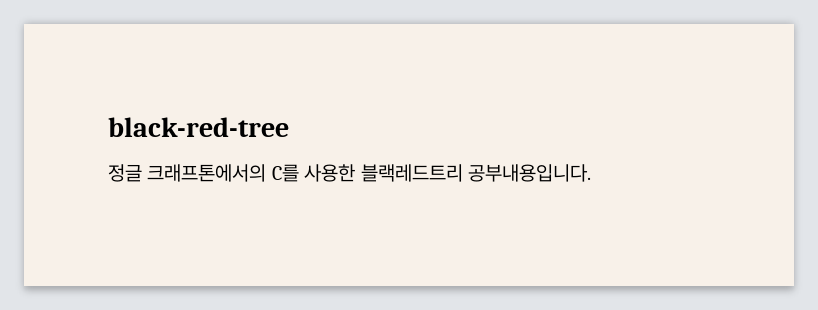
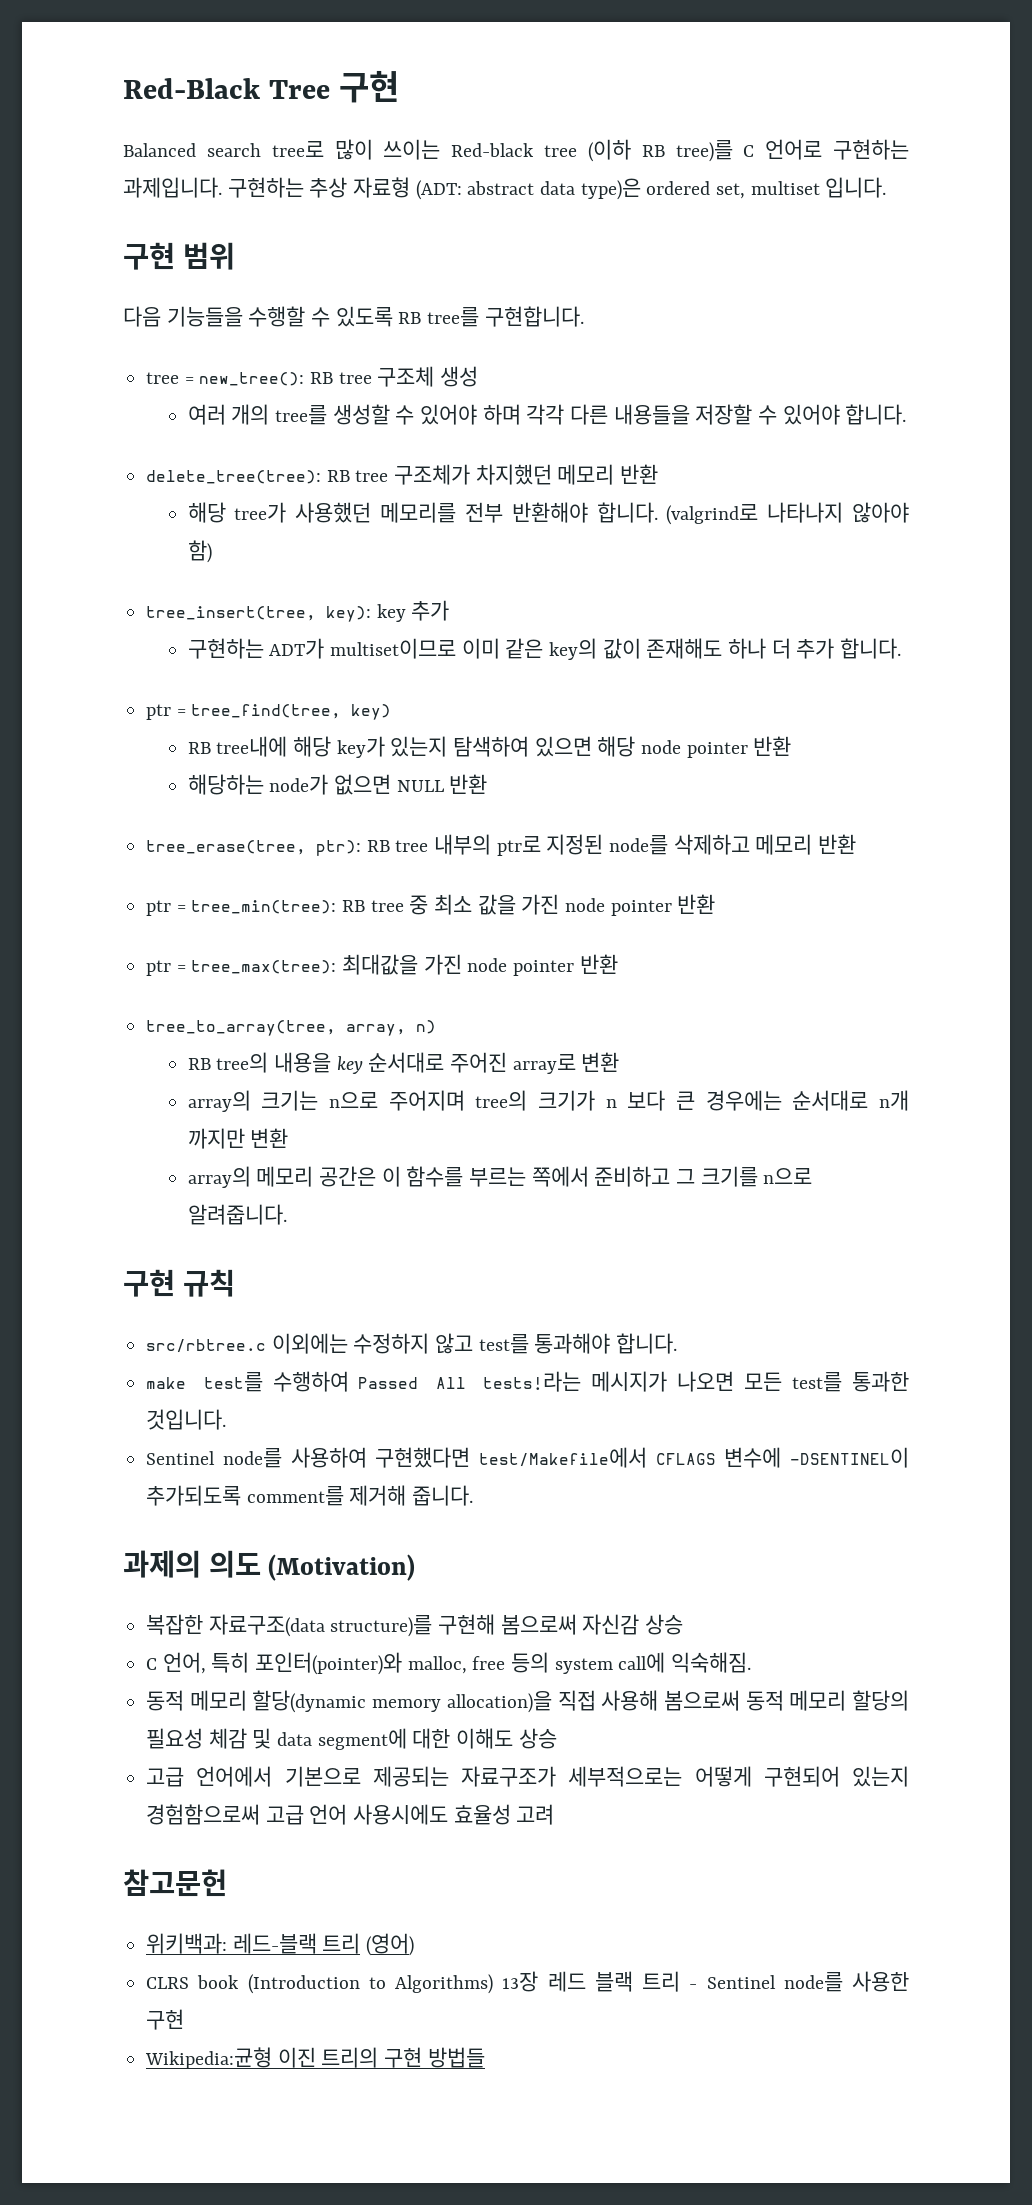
[108,117,289,137] [108,164,591,182] black-red-tree // 정글 크래프톤에서의 C를 사용한 블랙레드트리 공부내용입니다. -> [123,70,399,103] [123,139,910,162] [123,177,887,200] [123,242,235,270] [123,306,584,327] [146,366,479,387] [187,404,907,425] [146,464,659,485] [187,502,909,525] [187,540,212,563] [146,600,450,622] [187,638,901,660] [146,704,392,720] [187,736,792,758] [187,774,488,795] [146,834,857,856] [146,894,716,916] [146,954,618,976] [146,1020,437,1036] [187,1052,620,1074] [187,1090,909,1112] [187,1128,289,1149] [187,1166,813,1188] [187,1204,287,1225] [123,1269,235,1297] [146,1333,678,1354] [146,1371,909,1392] [146,1409,227,1430] [146,1447,909,1468] [146,1485,474,1506] [123,1550,416,1581] [146,1614,684,1637] [146,1652,752,1675] [146,1690,909,1713] [146,1728,557,1750] [146,1766,909,1787] [146,1804,555,1825] [123,1869,227,1897] [146,1933,415,1956] [146,1971,910,1994] [146,2009,185,2030] [145,2047,485,2069] Red-Black Tree 구현 // Balanced search tree로 많이 쓰이는 Red-black tree (이하 RB tree)를 C 언어로 구현하는 과제입니다. 구현하는 추상 자료형 (ADT: abstract data type)은 ordered set, multiset 입니다. // 구현 범위 // 다음 기능들을 수행할 수 있도록 RB tree를 구현합니다. // tree = new_tree(): RB tree 구조체 생성 // 여러 개의 tree를 생성할 수 있어야 하며 각각 다른 내용들을 저장할 수 있어야 합니다. // delete_tree(tree): RB tree 구조체가 차지했던 메모리 반환 // 해당 tree가 사용했던 메모리를 전부 반환해야 합니다. (valgrind로 나타나지 않아야 함) // tree_insert(tree, key): key 추가 // 구현하는 ADT가 multiset이므로 이미 같은 key의 값이 존재해도 하나 더 추가 합니다. // ptr = tree_find(tree, key) // RB tree내에 해당 key가 있는지 탐색하여 있으면 해당 node pointer 반환 // 해당하는 node가 없으면 NULL 반환 // tree_erase(tree, ptr): RB tree 내부의 ptr로 지정된 node를 삭제하고 메모리 반환 // ptr = tree_min(tree): RB tree 중 최소 값을 가진 node pointer 반환 // ptr = tree_max(tree): 최대값을 가진 node pointer 반환 // tree_to_array(tree, array, n) // RB tree의 내용을 key 순서대로 주어진 array로 변환 // array의 크기는 n으로 주어지며 tree의 크기가 n 보다 큰 경우에는 순서대로 n개 까지만 변환 // array의 메모리 공간은 이 함수를 부르는 쪽에서 준비하고 그 크기를 n으로 알려줍니다. // 구현 규칙 // src/rbtree.c 이외에는 수정하지 않고 test를 통과해야 합니다. // make test를 수행하여 Passed All tests!라는 메시지가 나오면 모든 test를 통과한 것입니다. // Sentinel node를 사용하여 구현했다면 test/Makefile에서 CFLAGS 변수에 -DSENTINEL이 추가되도록 comment를 제거해 줍니다. // 과제의 의도 (Motivation) // 복잡한 자료구조(data structure)를 구현해 봄으로써 자신감 상승 // C 언어, 특히 포인터(pointer)와 malloc, free 등의 system call에 익숙해짐. // 동적 메모리 할당(dynamic memory allocation)을 직접 사용해 봄으로써 동적 메모리 할당의 필요성 체감 및 data segment에 대한 이해도 상승 // 고급 언어에서 기본으로 제공되는 자료구조가 세부적으로는 어떻게 구현되어 있는지 경험함으로써 고급 언어 사용시에도 효율성 고려 // 참고문헌 // 위키백과: 레드-블랙 트리 (영어) // CLRS book (Introduction to Algorithms) 13장 레드 블랙 트리 - Sentinel node를 사용한 구현 // Wikipedia:균형 이진 트리의 구현 방법들

